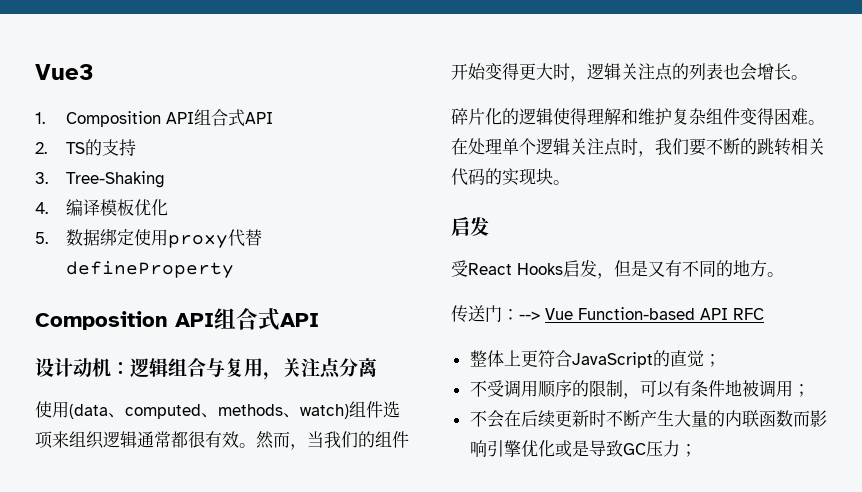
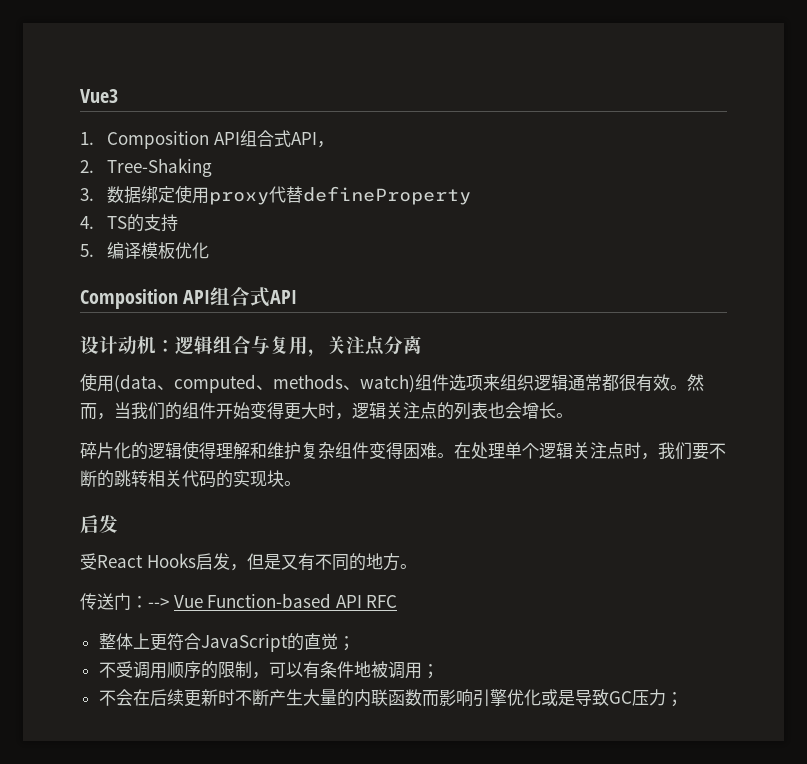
[35,139,136,156] [35,171,165,188] [35,199,168,216] [35,232,48,244] // 2. TS的支持 // 3. Tree-Shaking // 4.编译模板优化 // 5. -> [316,141,334,148] [80,158,213,177] [80,188,94,201] ， // 2. Tree-Shaking // 3.
(234, 269) none -> [80,214,179,232] [80,242,210,259] // 4. TS的支持 // 5.编译模板优化

